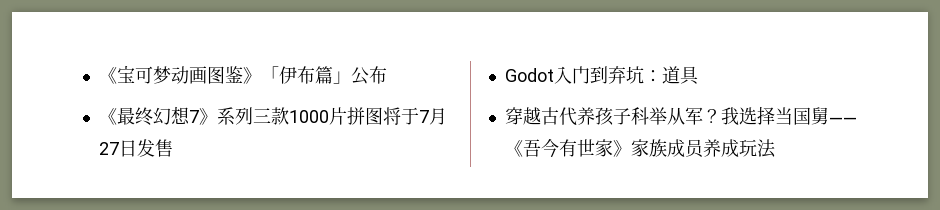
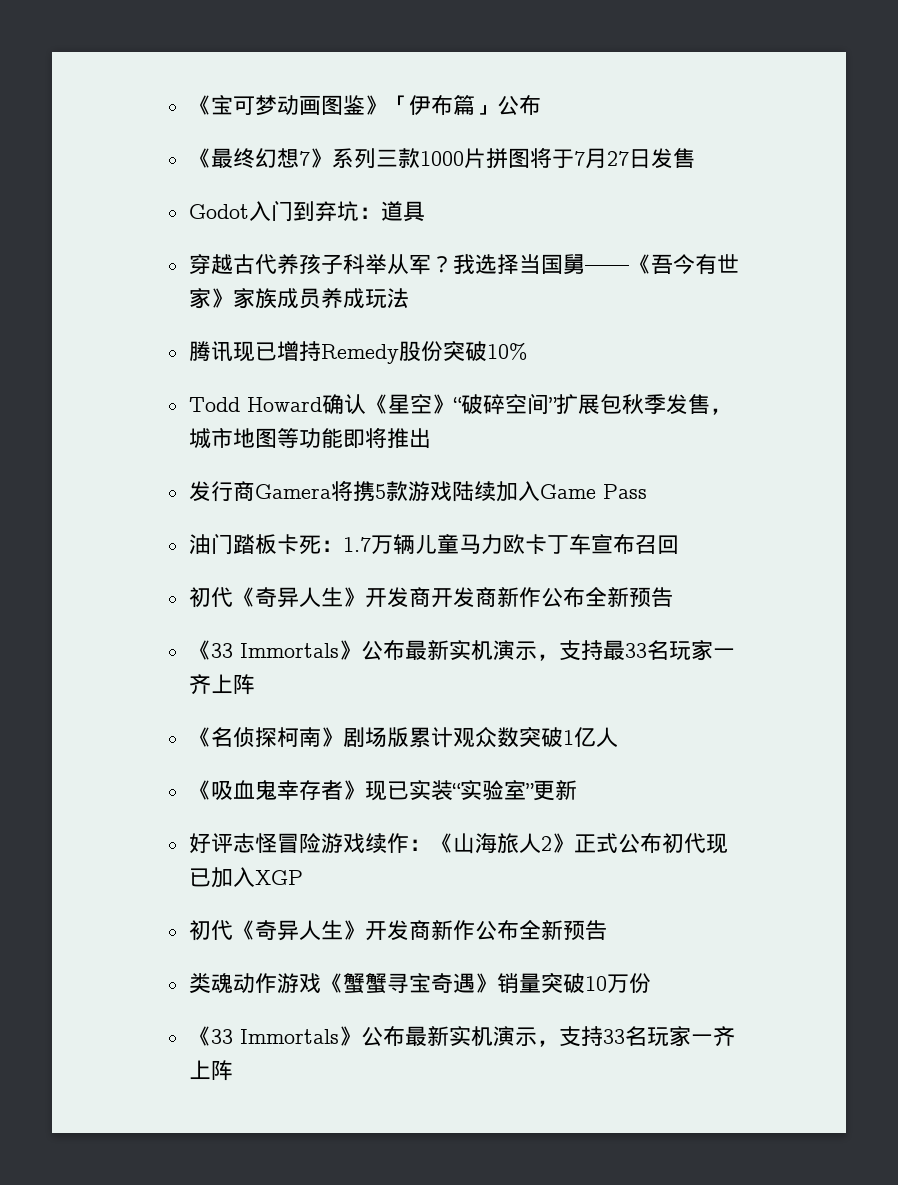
(776, 148) none -> [188,340,527,364] [188,393,732,415] [188,427,431,449] [188,480,647,502] [188,533,679,555] [188,587,673,608] [188,640,735,661] [188,674,255,695] [188,726,618,748] [188,780,577,801] [188,833,728,854] [188,867,303,888] [188,920,607,941] [188,972,651,994] [188,1026,735,1047] [188,1060,233,1081] // 腾讯现已增持Remedy股份突破10% // Todd Howard确认《星空》“破碎空间”扩展包秋季发售，城市地图等功能即将推出 // 发行商Gamera将携5款游戏陆续加入Game Pass // 油门踏板卡死：1.7万辆儿童马力欧卡丁车宣布召回 // 初代《奇异人生》开发商开发商新作公布全新预告 // 《33 Immortals》公布最新实机演示，支持最33名玩家一齐上阵 // 《名侦探柯南》剧场版累计观众数突破1亿人 // 《吸血鬼幸存者》现已实装“实验室”更新 // 好评志怪冒险游戏续作：《山海旅人2》正式公布初代现已加入XGP // 初代《奇异人生》开发商新作公布全新预告 // 类魂动作游戏《蟹蟹寻宝奇遇》销量突破10万份 // 《33 Immortals》公布最新实机演示，支持33名玩家一齐上阵

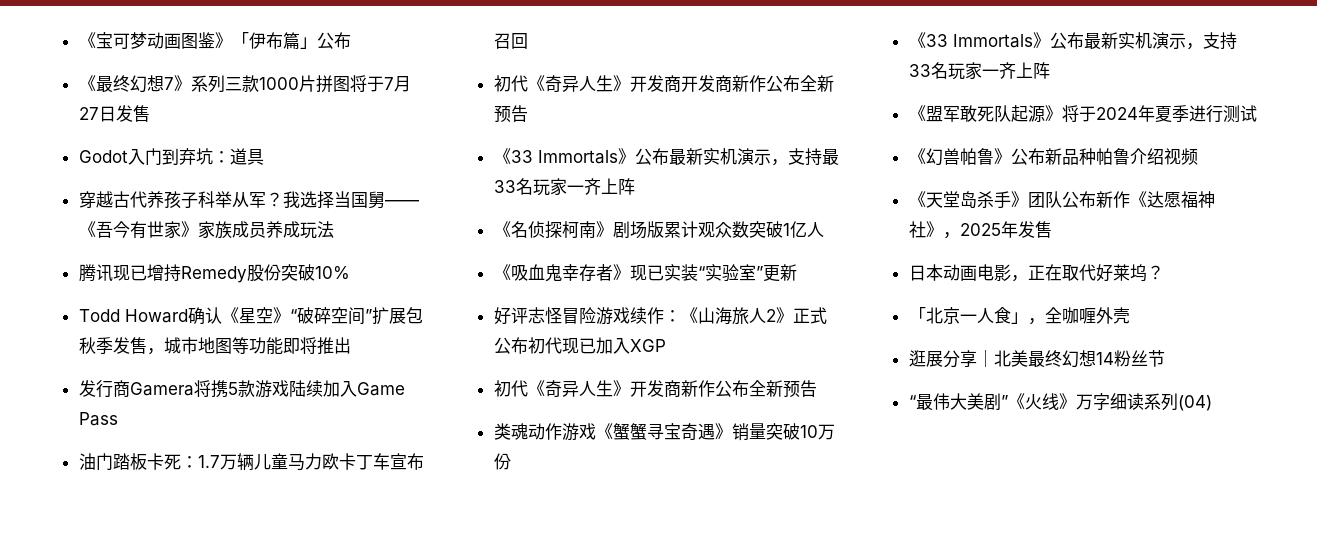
(233, 1070) none -> [908,105,1257,123] [908,148,1198,166] [908,191,1215,209] [908,221,1052,239] [908,264,1164,282] [908,307,1130,325] [908,350,1165,368] [908,393,1212,411] // 《盟军敢死队起源》将于2024年夏季进行测试 // 《幻兽帕鲁》公布新品种帕鲁介绍视频 // 《天堂岛杀手》团队公布新作《达愿福神社》，2025年发售 // 日本动画电影，正在取代好莱坞？ // 「北京一人食」，全咖喱外壳 // 逛展分享｜北美最终幻想14粉丝节 // “最伟大美剧”《火线》万字细读系列(04)

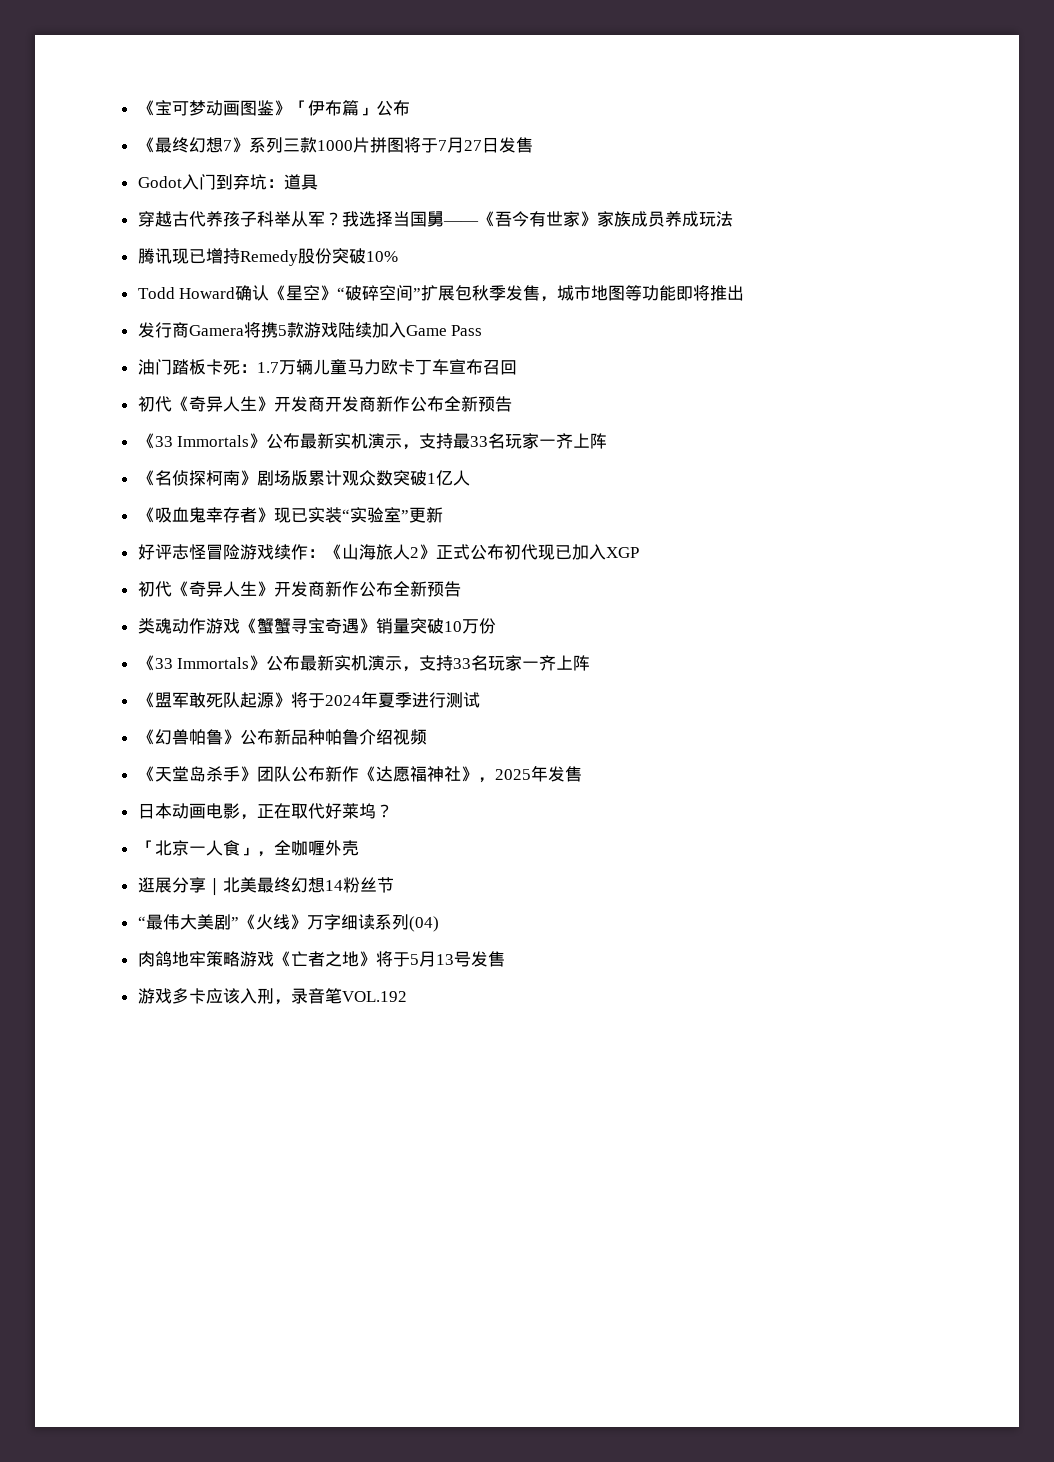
(1212, 403) none -> [137,951,505,967] [137,988,407,1005] // 肉鸽地牢策略游戏《亡者之地》将于5月13号发售 // 游戏多卡应该入刑，录音笔VOL.192

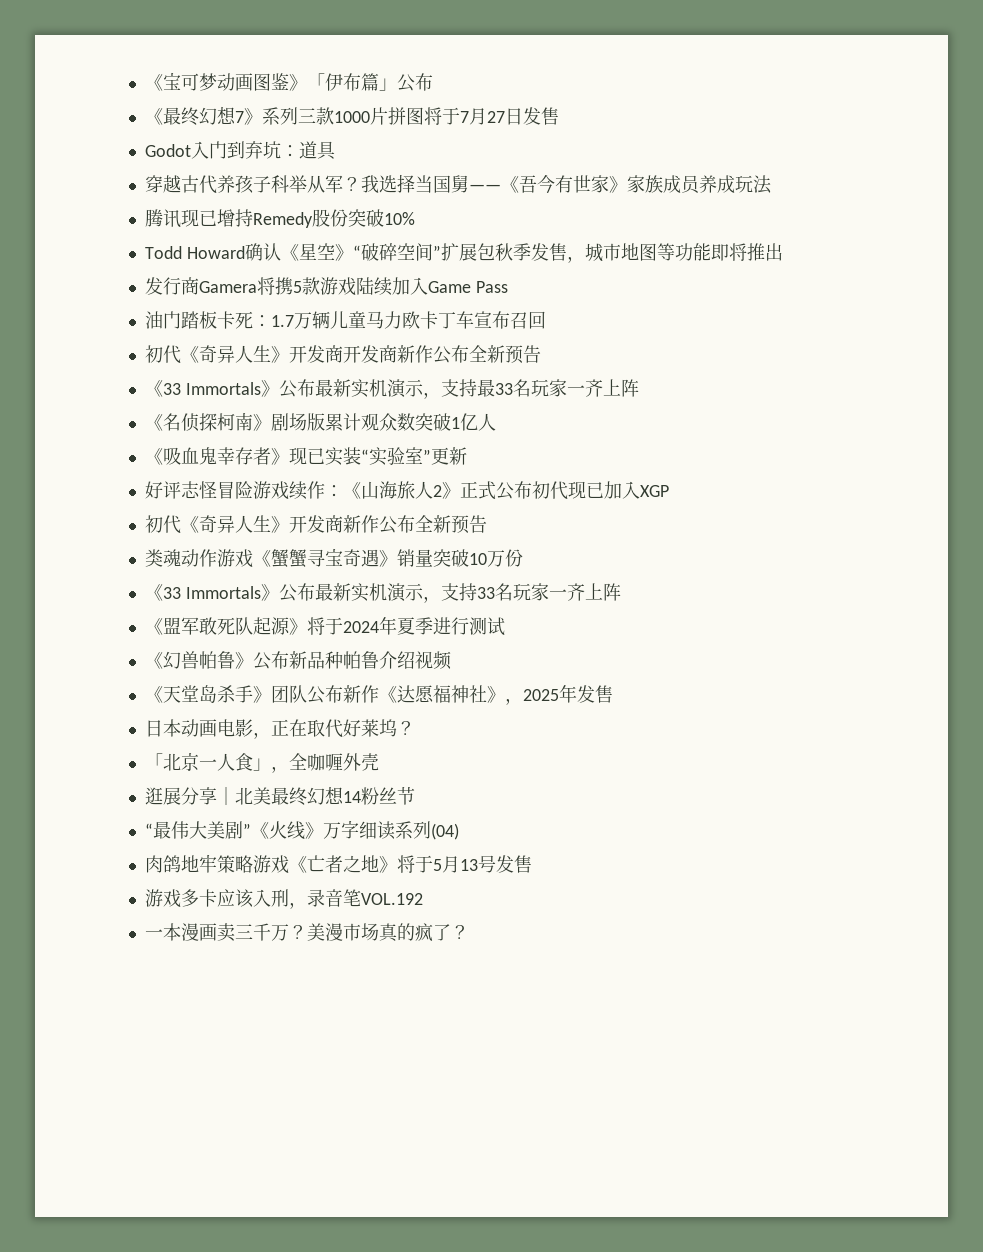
(407, 996) none -> [144,923,469,942] // 一本漫画卖三千万？美漫市场真的疯了？

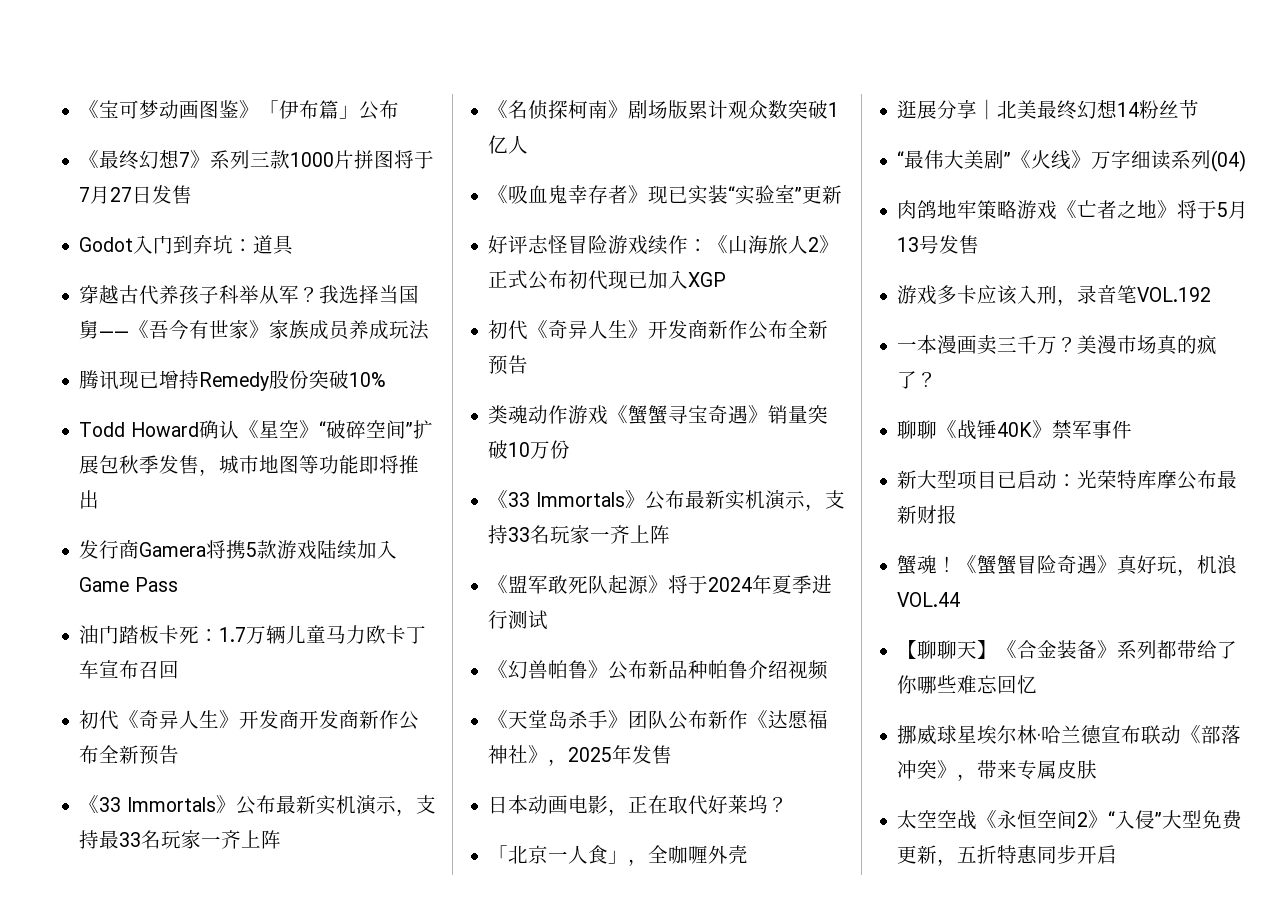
(469, 932) none -> [897,420,1133,440] [897,470,1238,490] [897,505,958,524] [897,555,1238,576] [897,592,961,607] [897,640,1238,659] [897,675,1038,694] [897,725,1242,745] [897,760,1098,781] [897,810,1243,830] [897,845,1118,866] // 聊聊《战锤40K》禁军事件 // 新大型项目已启动：光荣特库摩公布最新财报 // 蟹魂！《蟹蟹冒险奇遇》真好玩，机浪VOL.44 // 【聊聊天】《合金装备》系列都带给了你哪些难忘回忆 // 挪威球星埃尔林·哈兰德宣布联动《部落冲突》，带来专属皮肤 // 太空空战《永恒空间2》“入侵”大型免费更新，五折特惠同步开启

